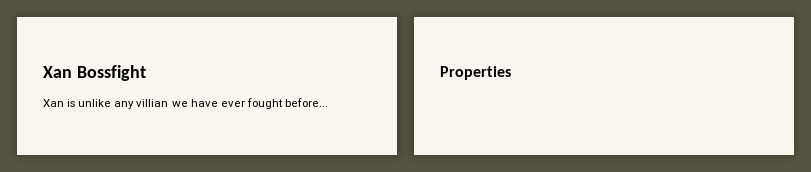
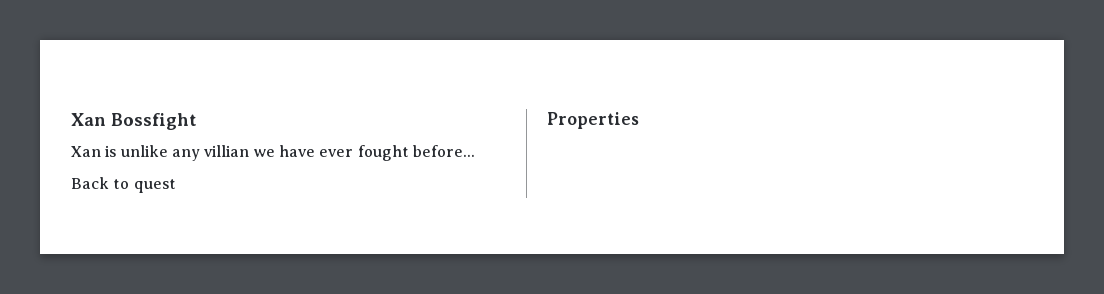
(328, 102) none -> [71,177,176,193] // Back to quest

